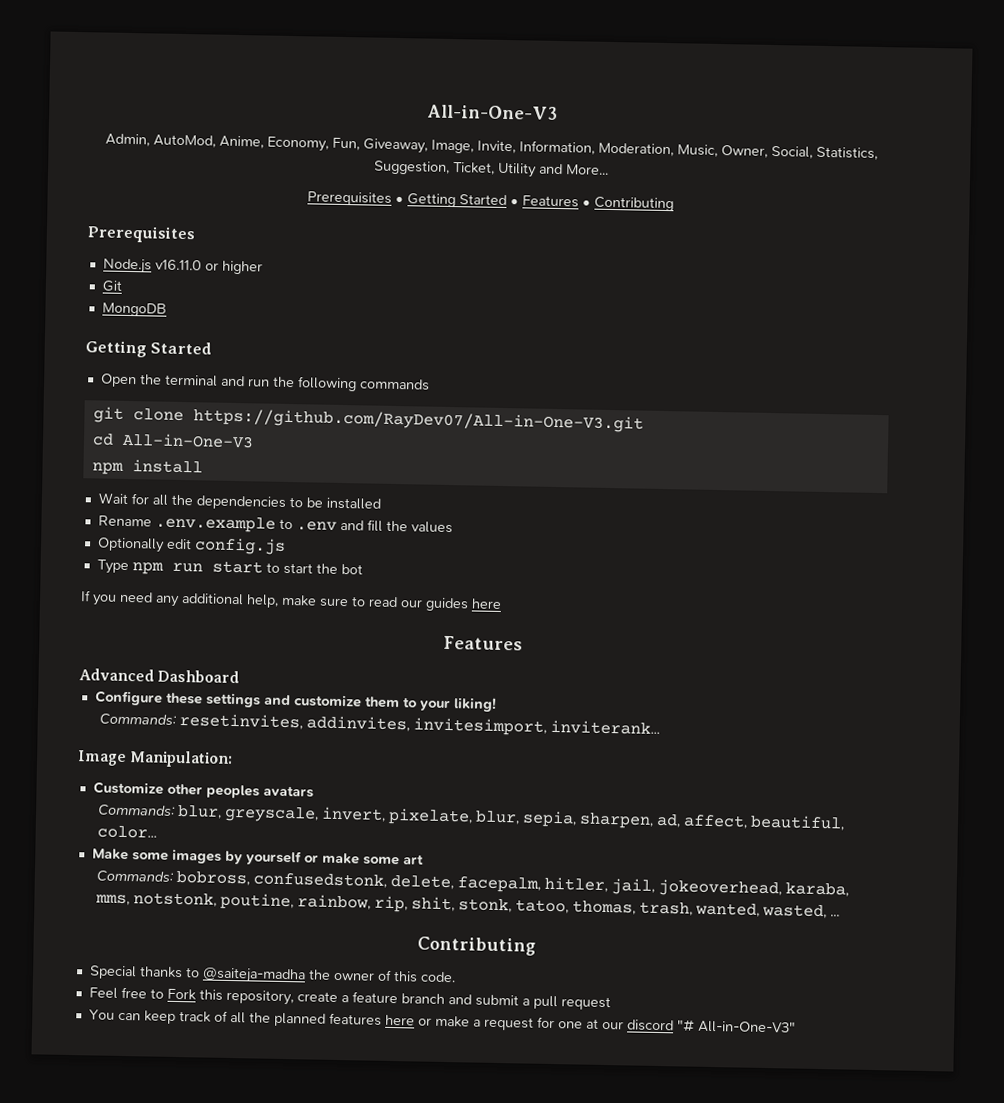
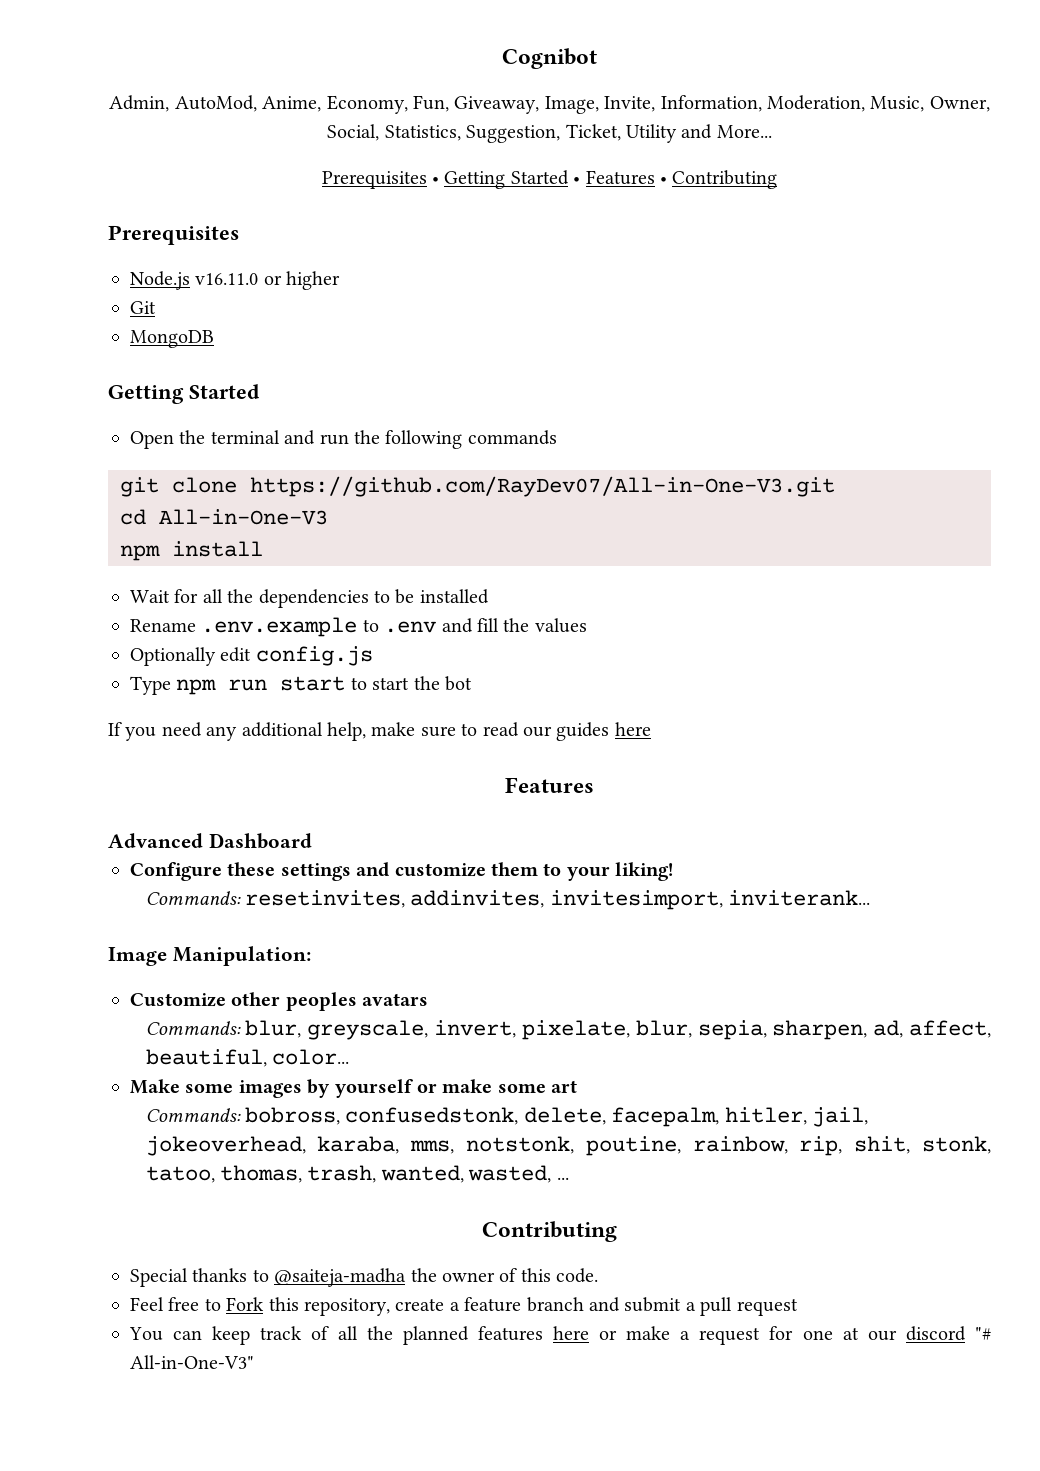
[426,104,558,120] All-in-One-V3 -> [502,48,597,69] Cognibot

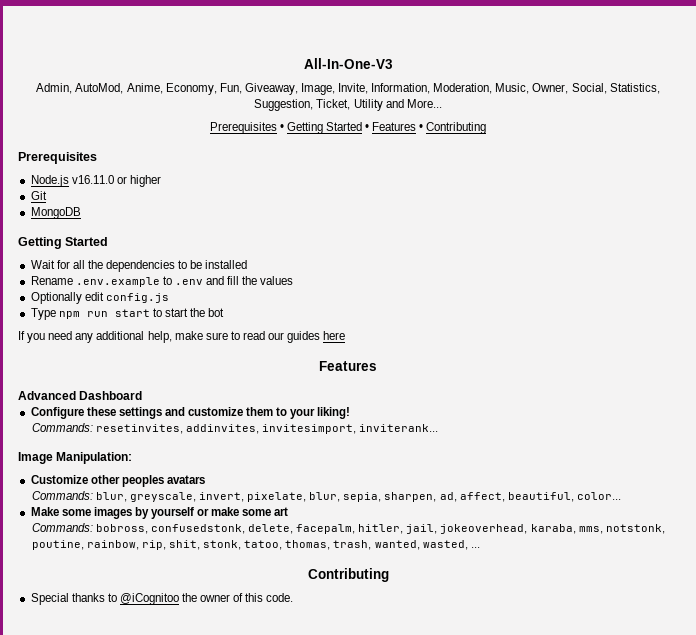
[502,48,597,69] Cognibot -> [303,58,393,69] All-In-One-V3
[130,430,557,449] [120,476,835,497] [120,509,328,525] [120,541,263,561] // Open the terminal and run the following commands // git clone https://github.com/RayDev07/All-in-One-V3.git // cd All-in-One-V3 // npm install -> (109, 241) none
[274,1268,407,1287] @saiteja-madha -> [119,593,179,605] @iCognitoo
[130,1297,798,1316] [129,1326,991,1345] [130,1355,254,1369] // Feel free to Fork this repository, create a feature branch and submit a pull request // You can keep track of all the planned features here or make a request for one at our discord "# All-in-One-V3" -> (294, 597) none

